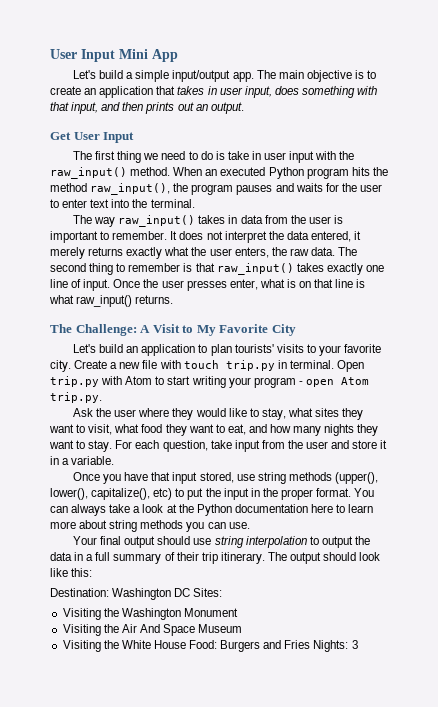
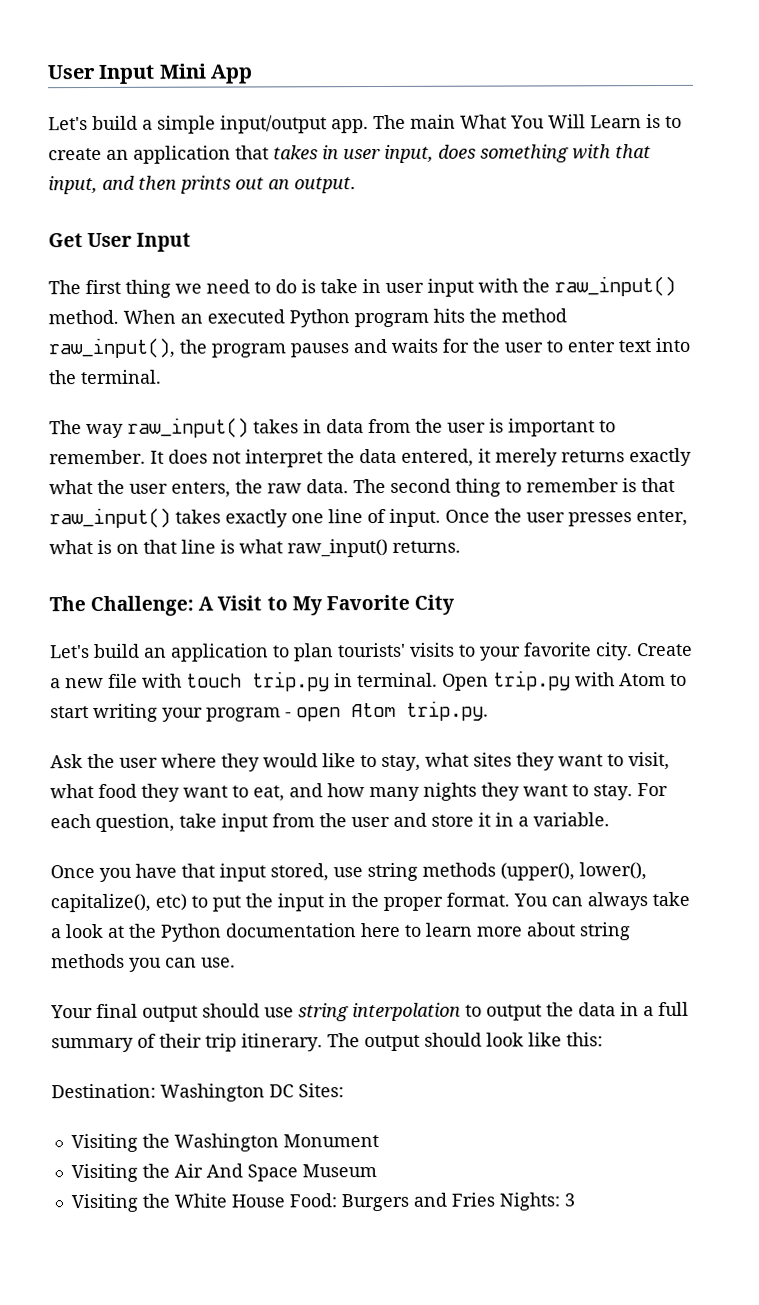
[306,70,352,82] objective -> [460,114,642,129] What You Will Learn

